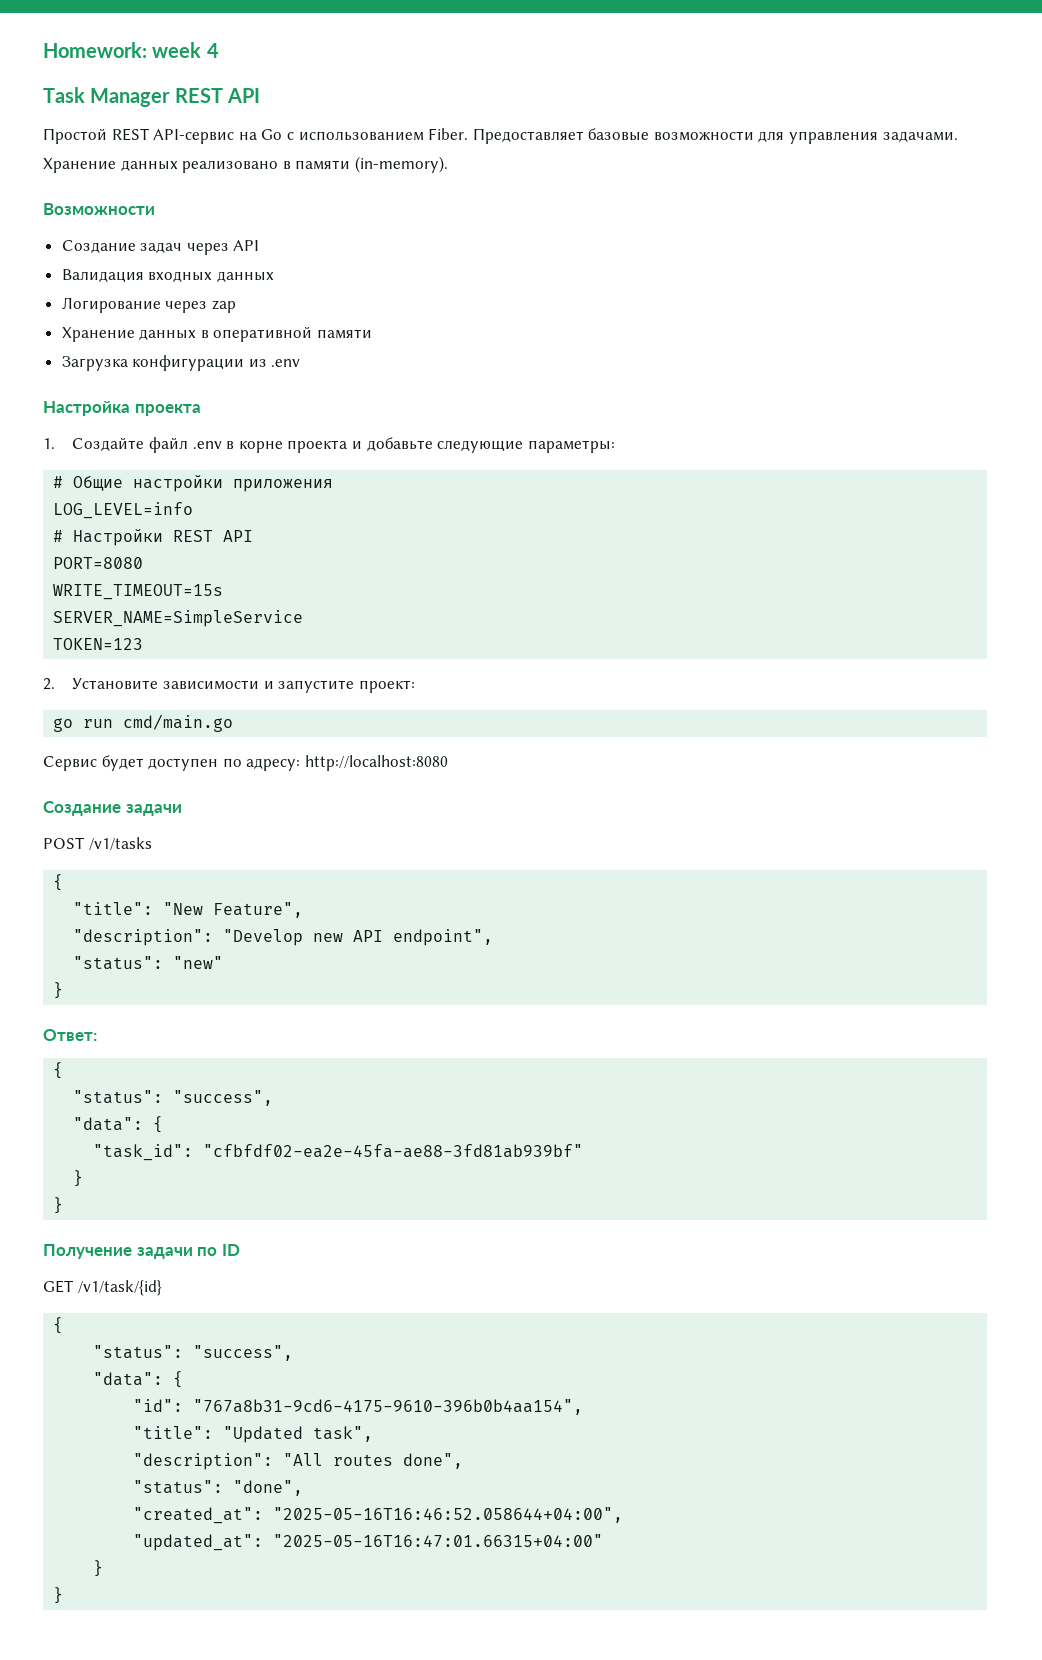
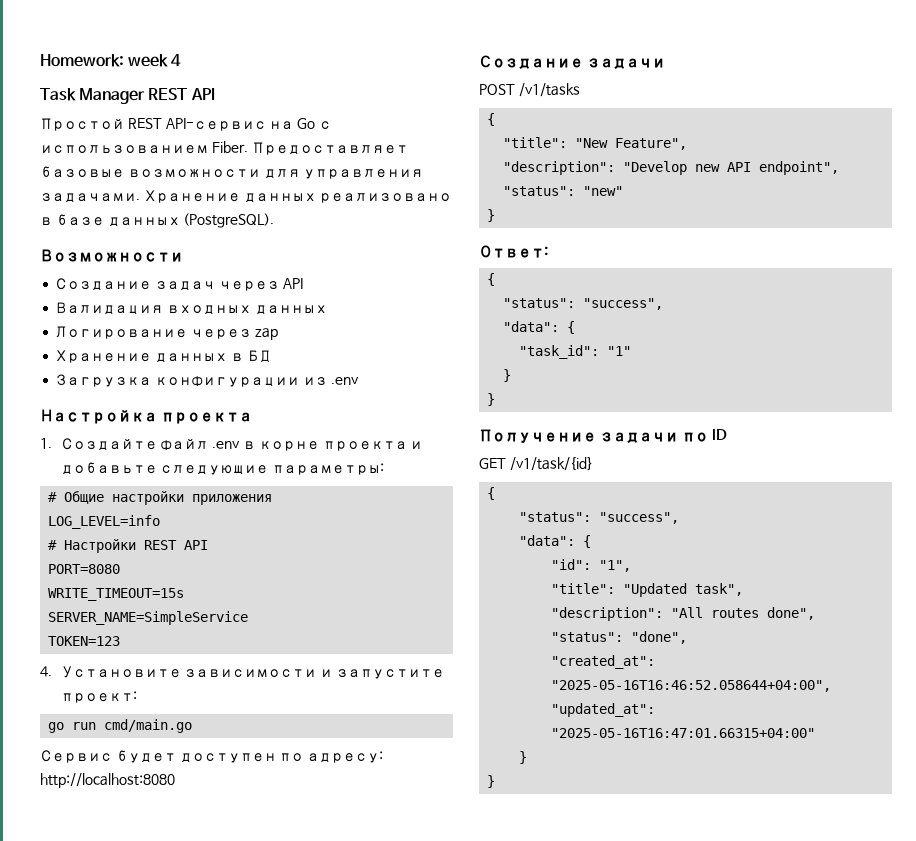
[295,156,448,173] памяти (in-memory). -> [55,213,275,228] базе данных (PostgreSQL).
[213,326,373,342] оперативной памяти -> [246,350,271,362] БД
[43,678,55,690] 2. -> [40,666,52,677] 4.
[203,1144,584,1158] "cfbfdf02-ea2e-45fa-ae88-3fd81ab939bf" -> [607,346,632,356] "1"
[193,1399,584,1415] "767a8b31-9cd6-4175-9610-396b0b4aa154", -> [599,560,632,572] "1",

